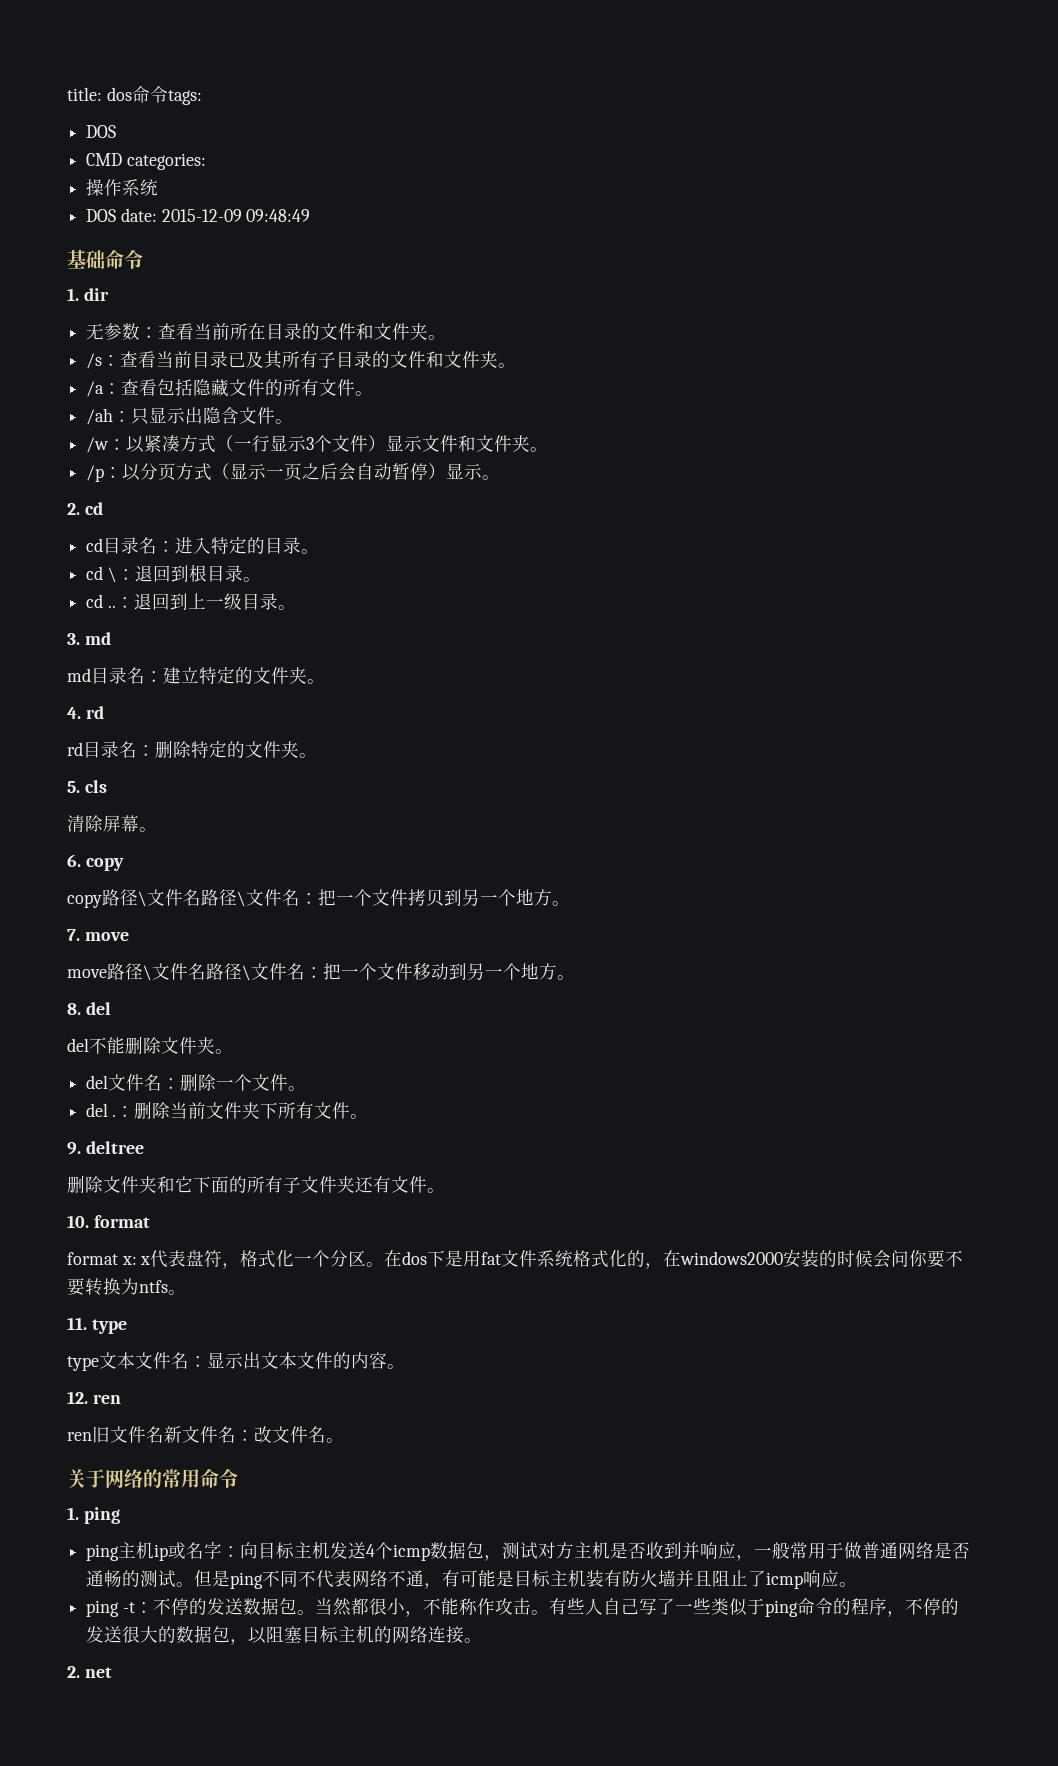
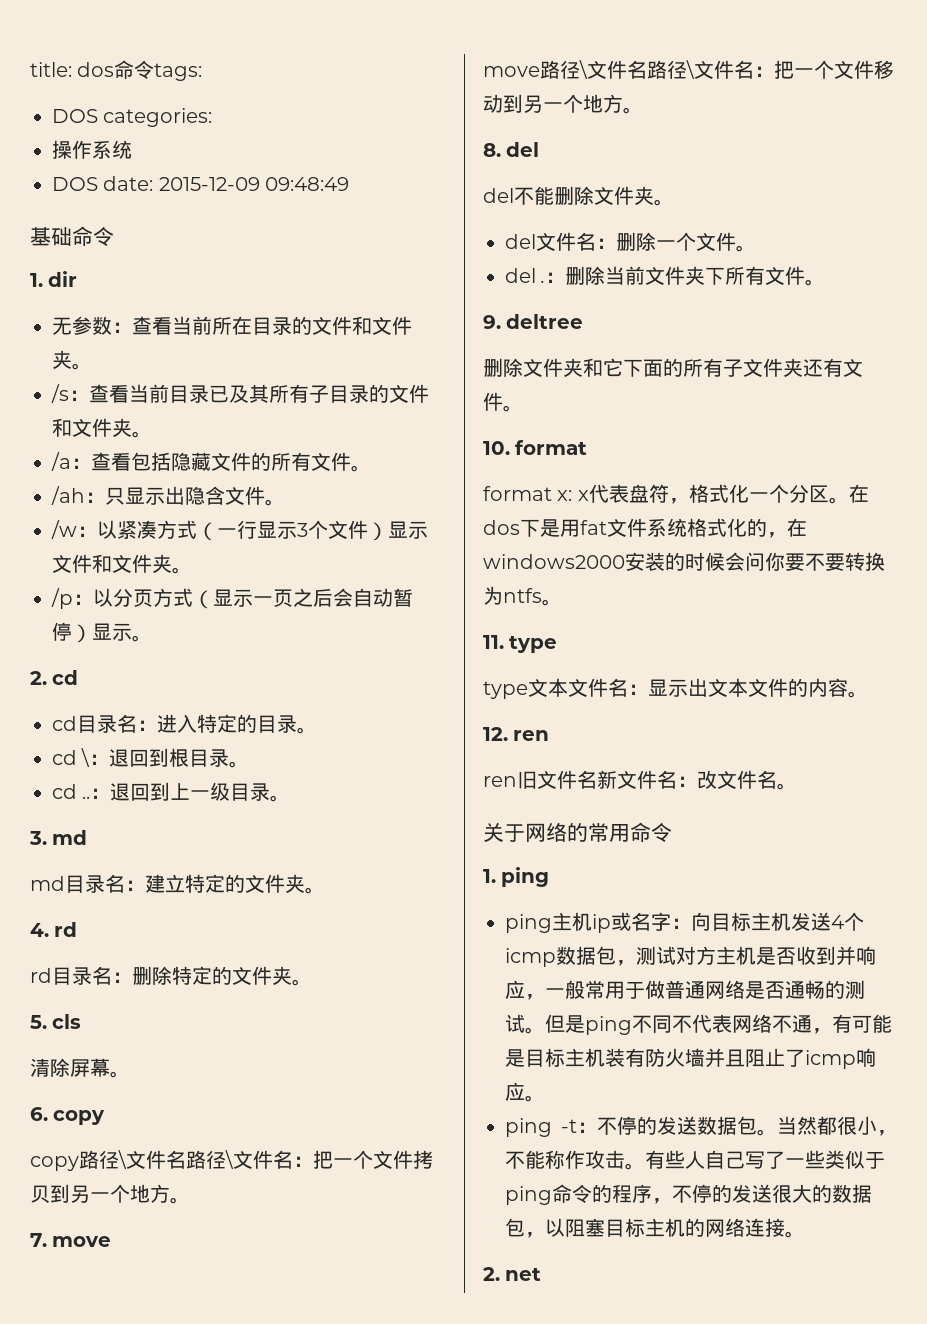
[86,153,123,166] // CMD -> (98, 116) none

